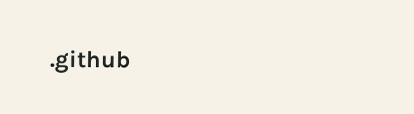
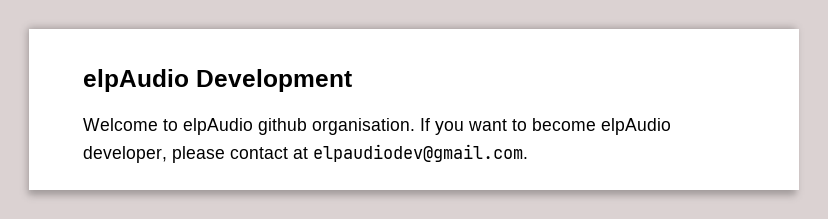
[49,49,131,74] .github -> [83,69,352,92] [83,118,671,135] [83,144,528,163] elpAudio Development // Welcome to elpAudio github organisation. If you want to become elpAudio developer, please contact at elpaudiodev@gmail.com.

